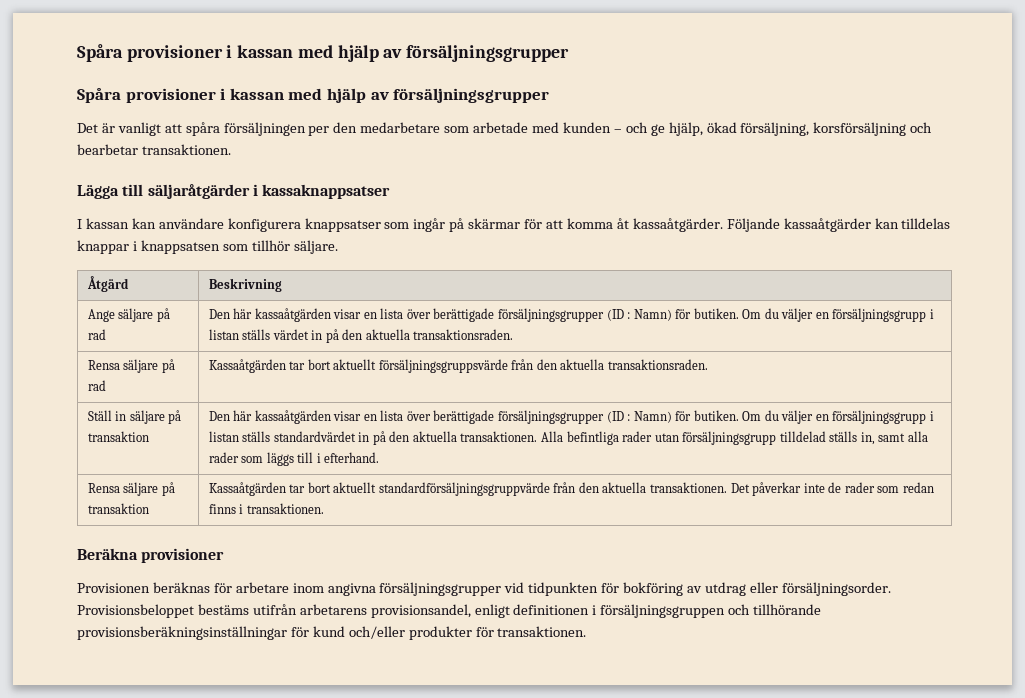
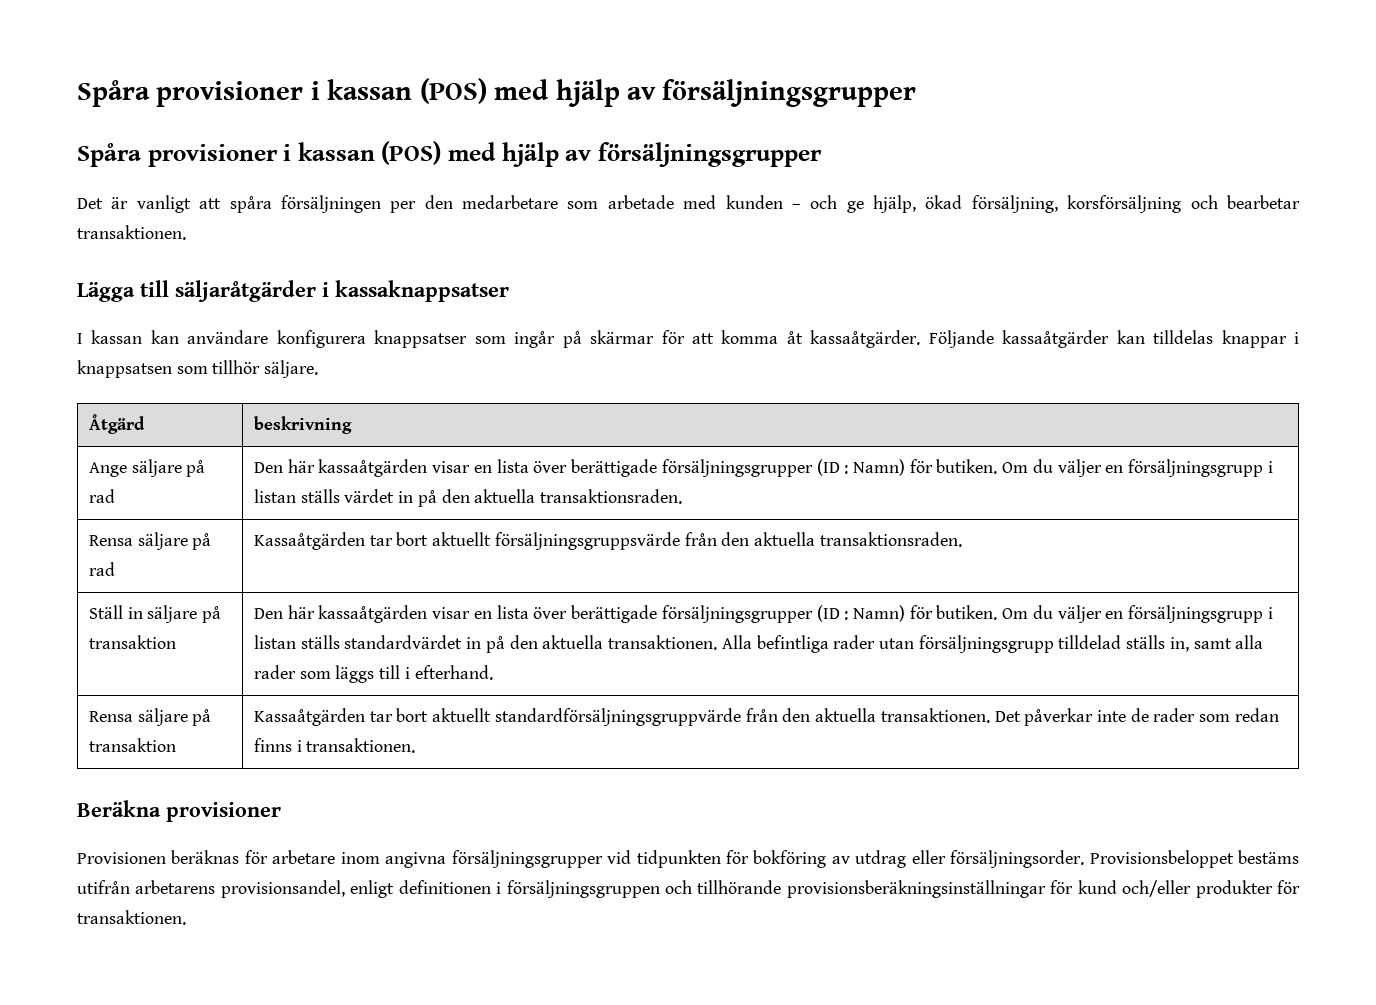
[77,44,294,62] Spåra provisioner i kassan -> [77,78,487,107] Spåra provisioner i kassan (POS)
(284, 94) none -> [381,141,442,165] (POS)
[208,278,282,292] Beskrivning -> [254,416,353,434] beskrivning

